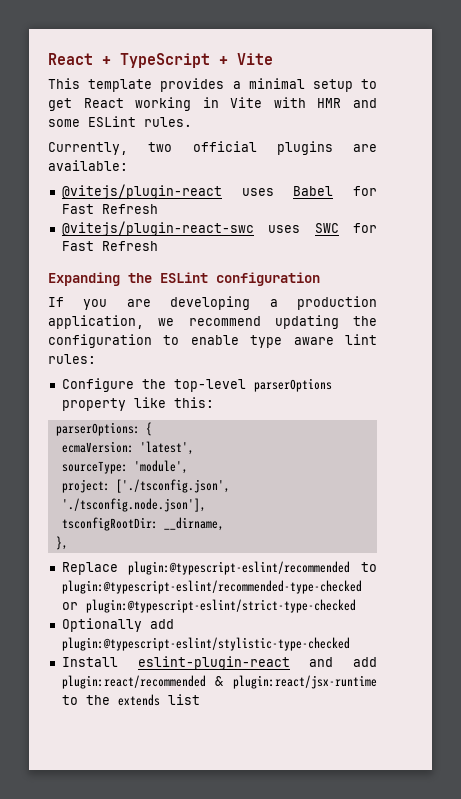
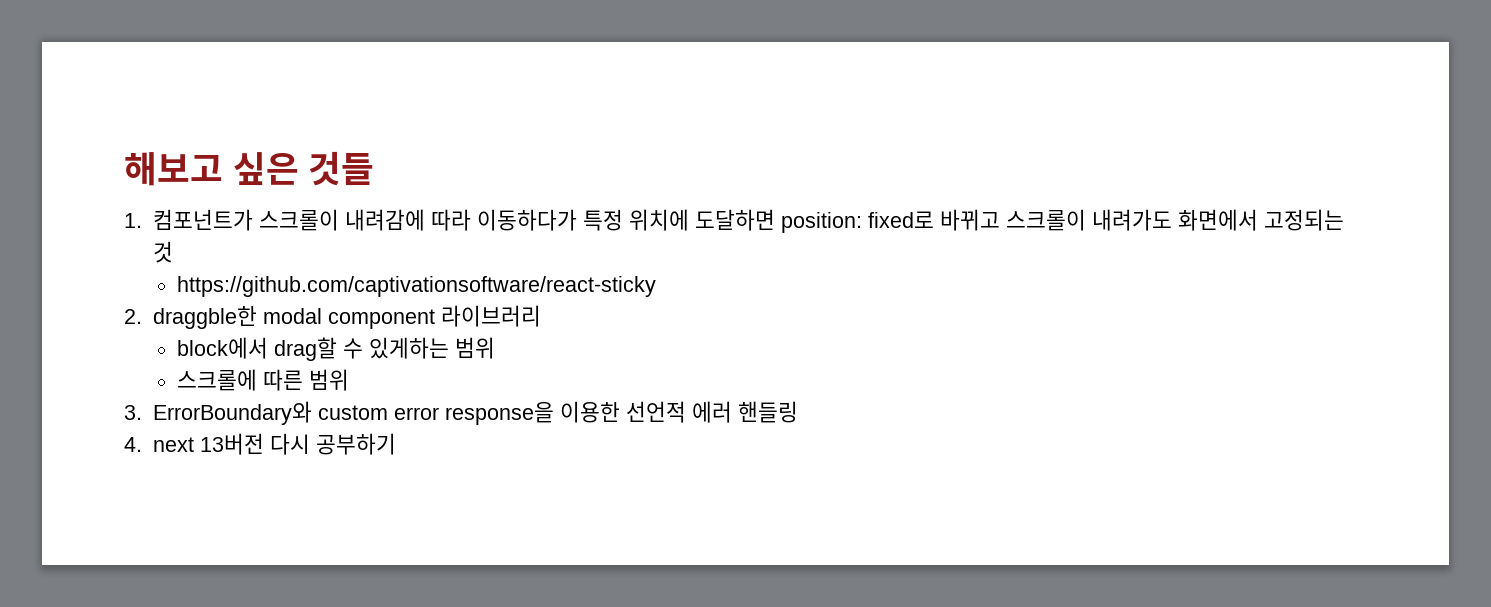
[48,53,273,68] [48,78,377,92] [48,97,377,111] [48,116,192,127] [48,141,377,155] [48,160,128,171] [61,184,377,199] [61,204,158,214] [61,221,377,236] [61,241,158,251] [48,272,320,286] [48,296,377,310] [48,315,377,329] [48,334,377,348] [48,354,96,364] [61,378,332,392] [61,397,214,411] [55,422,152,436] [61,441,194,455] [61,460,188,474] [61,479,230,493] [61,498,206,512] [61,517,224,531] [55,536,68,550] [61,561,377,575] [61,580,362,594] [61,599,356,613] [61,618,174,632] [61,637,350,651] [61,656,377,670] [61,675,377,689] [61,694,200,706] React + TypeScript + Vite // This template provides a minimal setup to get React working in Vite with HMR and some ESLint rules. // Currently, two official plugins are available: // @vitejs/plugin-react uses Babel for Fast Refresh // @vitejs/plugin-react-swc uses SWC for Fast Refresh // Expanding the ESLint configuration // If you are developing a production application, we recommend updating the configuration to enable type aware lint rules: // Configure the top-level parserOptions property like this: // parserOptions: { // ecmaVersion: 'latest', // sourceType: 'module', // project: ['./tsconfig.json', './tsconfig.node.json'], // tsconfigRootDir: __dirname, // }, // Replace plugin:@typescript-eslint/recommended to plugin:@typescript-eslint/recommended-type-checked or plugin:@typescript-eslint/strict-type-checked // Optionally add plugin:@typescript-eslint/stylistic-type-checked // Install eslint-plugin-react and add plugin:react/recommended & plugin:react/jsx-runtime to the extends list -> [124,151,375,186] [124,209,1345,233] [153,241,174,263] [176,276,656,297] [124,305,542,329] [176,337,495,361] [176,369,349,391] [124,401,799,425] [124,433,397,455] 해보고 싶은 것들 // 1. 컴포넌트가 스크롤이 내려감에 따라 이동하다가 특정 위치에 도달하면 position: fixed로 바뀌고 스크롤이 내려가도 화면에서 고정되는 것 // https://github.com/captivationsoftware/react-sticky // 2. draggble한 modal component 라이브러리 // block에서 drag할 수 있게하는 범위 // 스크롤에 따른 범위 // 3. ErrorBoundary와 custom error response을 이용한 선언적 에러 핸들링 // 4. next 13버전 다시 공부하기

